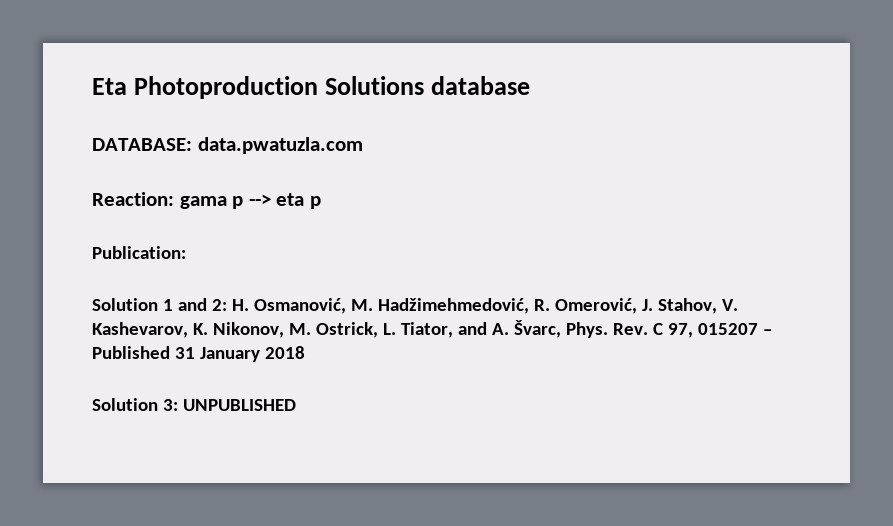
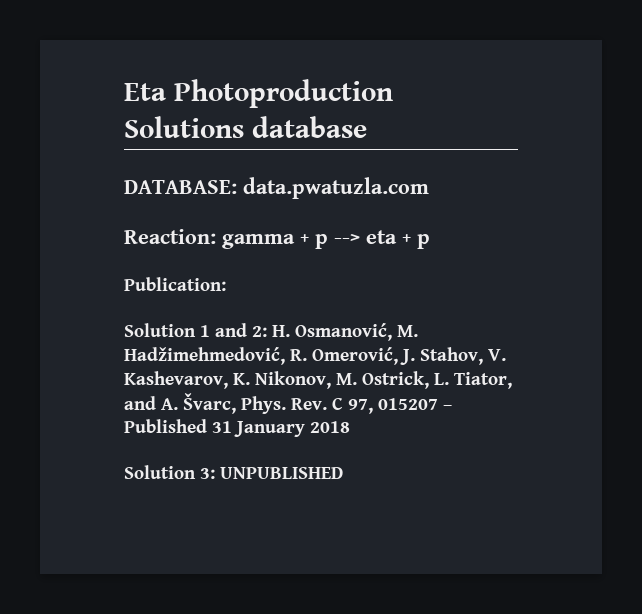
[179,196,227,209] gama -> [222,234,309,249] gamma +
(305, 199) none -> [402,234,411,244] +

